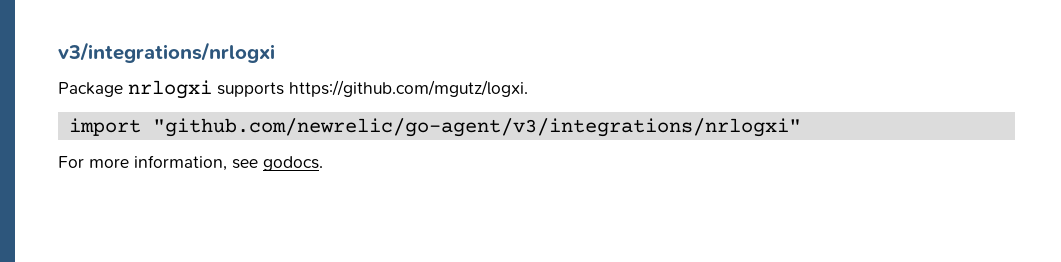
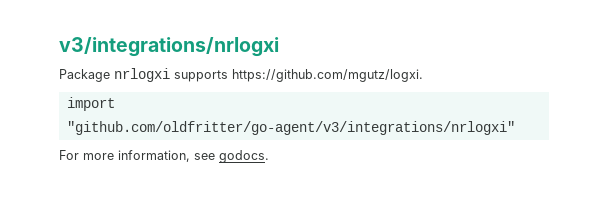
[152,118,801,137] "github.com/newrelic/go-agent/v3/integrations/nrlogxi" -> [66,121,515,135] "github.com/oldfritter/go-agent/v3/integrations/nrlogxi"

